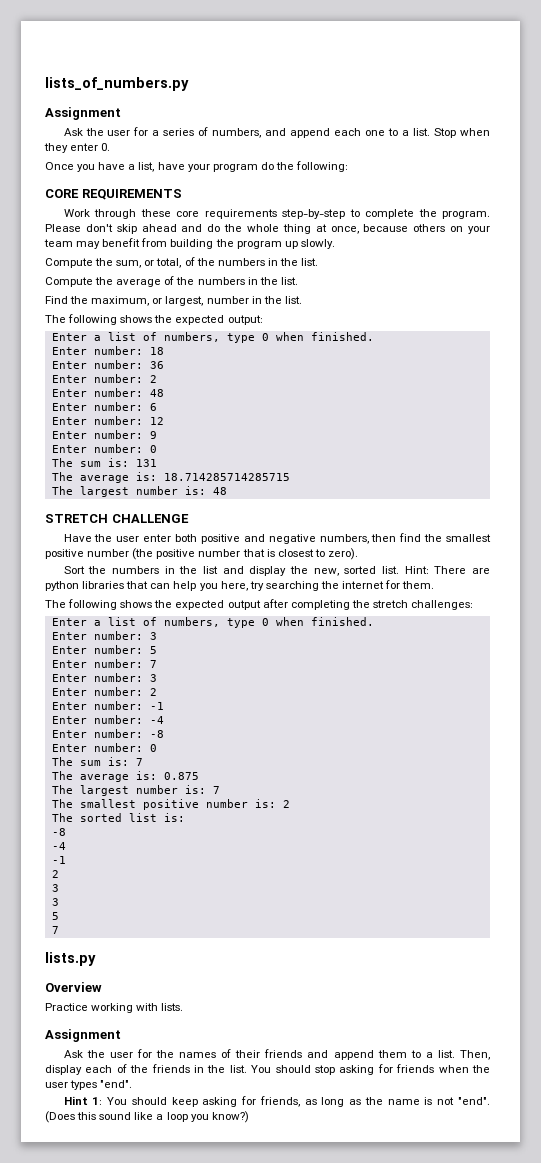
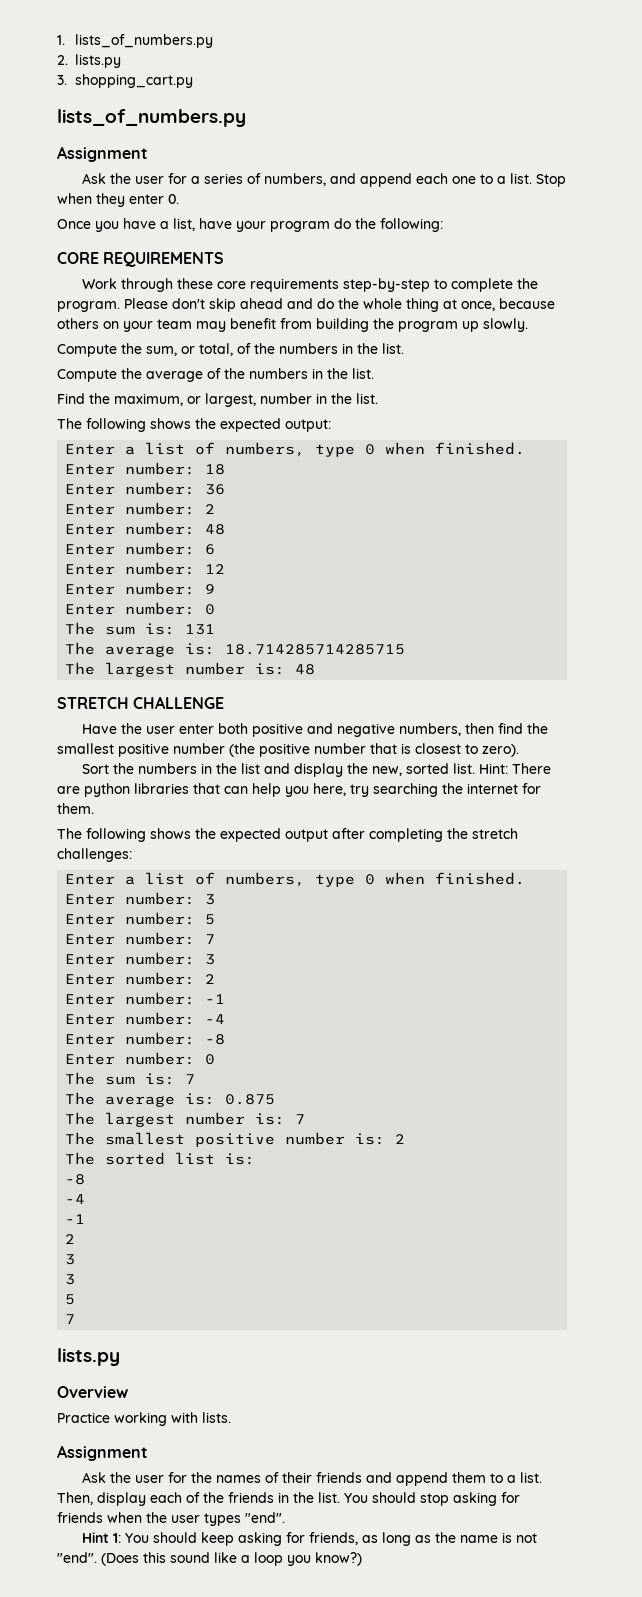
(45, 84) none -> [57,34,214,48] [57,54,122,68] [57,74,194,88] 1. lists_of_numbers.py // 2. lists.py // 3. shopping_cart.py //

